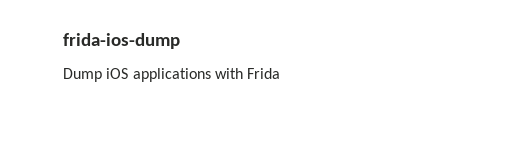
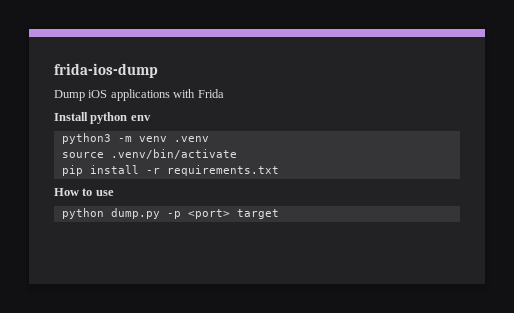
(281, 73) none -> [54,112,151,124] [61,133,209,144] [61,149,237,159] [61,165,279,176] [54,188,114,196] [61,208,279,219] // Install python env // python3 -m venv .venv // source .venv/bin/activate // pip install -r requirements.txt // How to use // python dump.py -p <port> target

